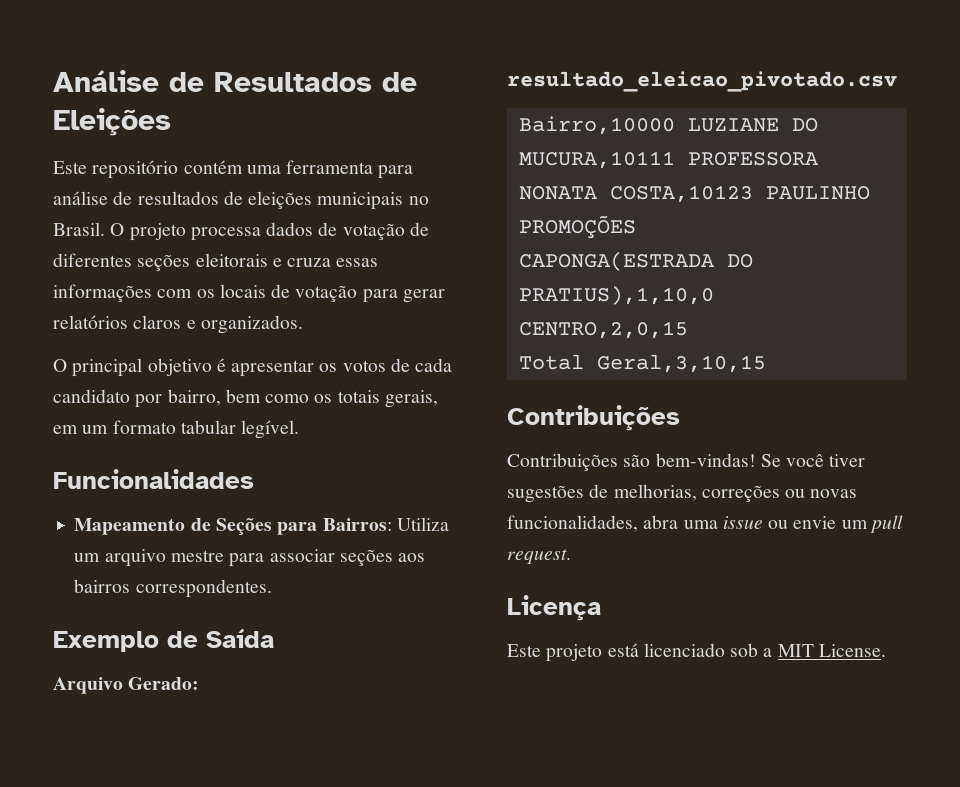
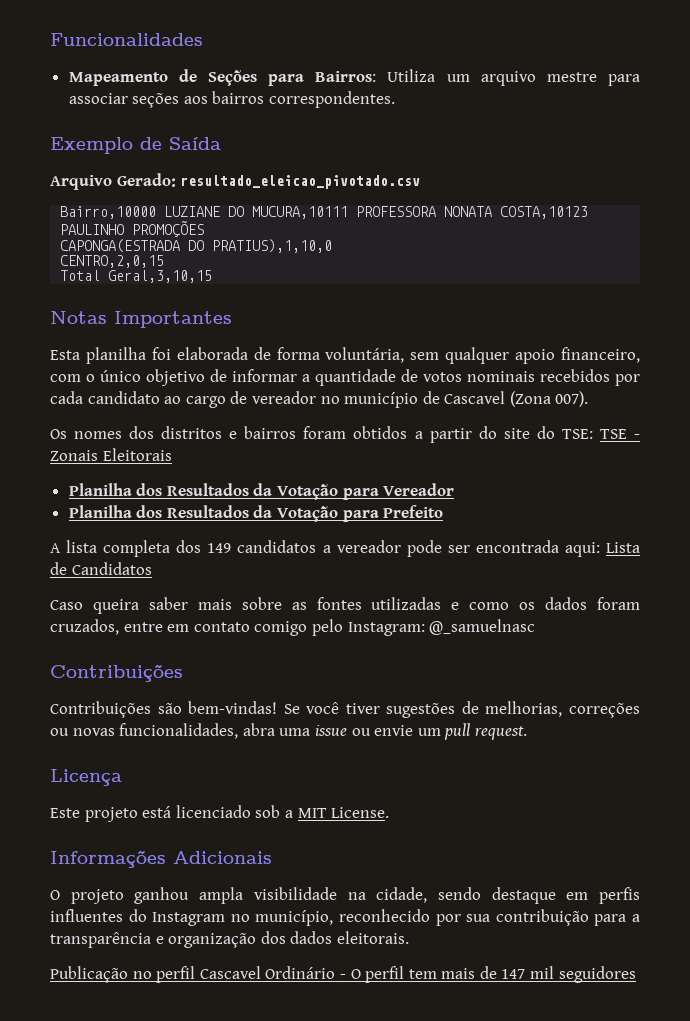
[53,70,417,92] [53,108,171,136] [53,160,414,179] [53,191,429,210] [53,222,429,241] [53,253,379,271] [53,284,445,303] [53,315,303,334] [53,358,453,377] [53,389,438,408] [53,420,300,439] Análise de Resultados de Eleições // Este repositório contém uma ferramenta para análise de resultados de eleições municipais no Brasil. O projeto processa dados de votação de diferentes seções eleitorais e cruza essas informações com os locais de votação para gerar relatórios claros e organizados. // O principal objetivo é apresentar os votos de cada candidato por bairro, bem como os totais gerais, em um formato tabular legível. // -> (50, 39) none
(766, 363) none -> [50,311,232,328] [50,347,640,364] [50,369,640,386] [50,391,589,408] [50,426,640,443] [50,448,172,461] [68,483,455,500] [68,505,444,522] [50,540,640,557] [50,562,152,575] [50,597,640,614] [50,619,536,636] // Notas Importantes // Esta planilha foi elaborada de forma voluntária, sem qualquer apoio financeiro, com o único objetivo de informar a quantidade de votos nominais recebidos por cada candidato ao cargo de vereador no município de Cascavel (Zona 007). // Os nomes dos distritos e bairros foram obtidos a partir do site do TSE: TSE - Zonais Eleitorais // Planilha dos Resultados da Votação para Vereador // Planilha dos Resultados da Votação para Prefeito // A lista completa dos 149 candidatos a vereador pode ser encontrada aqui: Lista de Candidatos // Caso queira saber mais sobre as fontes utilizadas e como os dados foram cruzados, entre em contato comigo pelo Instagram: @_samuelnasc
(886, 650) none -> [50,850,272,868] [50,887,640,904] [50,909,641,926] [50,931,409,948] [50,966,636,983] // Informações Adicionais // O projeto ganhou ampla visibilidade na cidade, sendo destaque em perfis influentes do Instagram no município, reconhecido por sua contribuição para a transparência e organização dos dados eleitorais. // Publicação no perfil Cascavel Ordinário - O perfil tem mais de 147 mil seguidores

